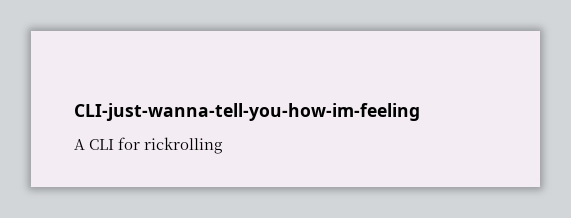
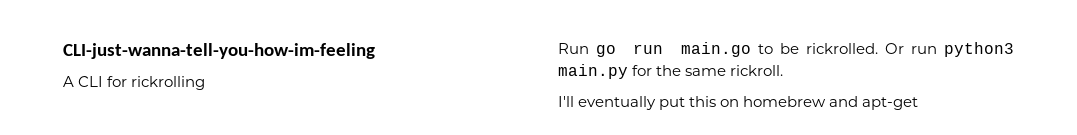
(224, 145) none -> [558,42,1014,57] [558,64,784,79] [558,96,919,110] // Run go run main.go to be rickrolled. Or run python3 main.py for the same rickroll. // I'll eventually put this on homebrew and apt-get

